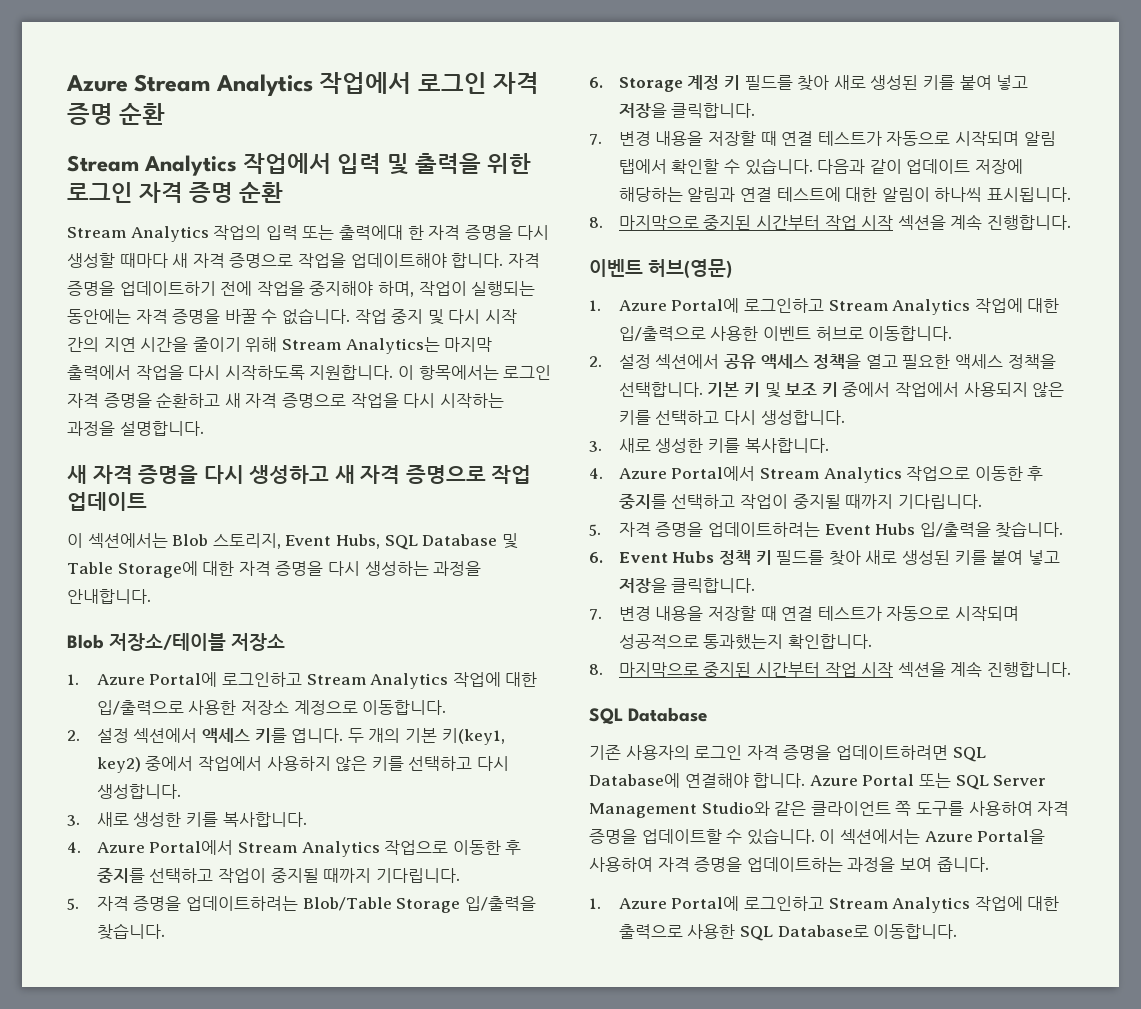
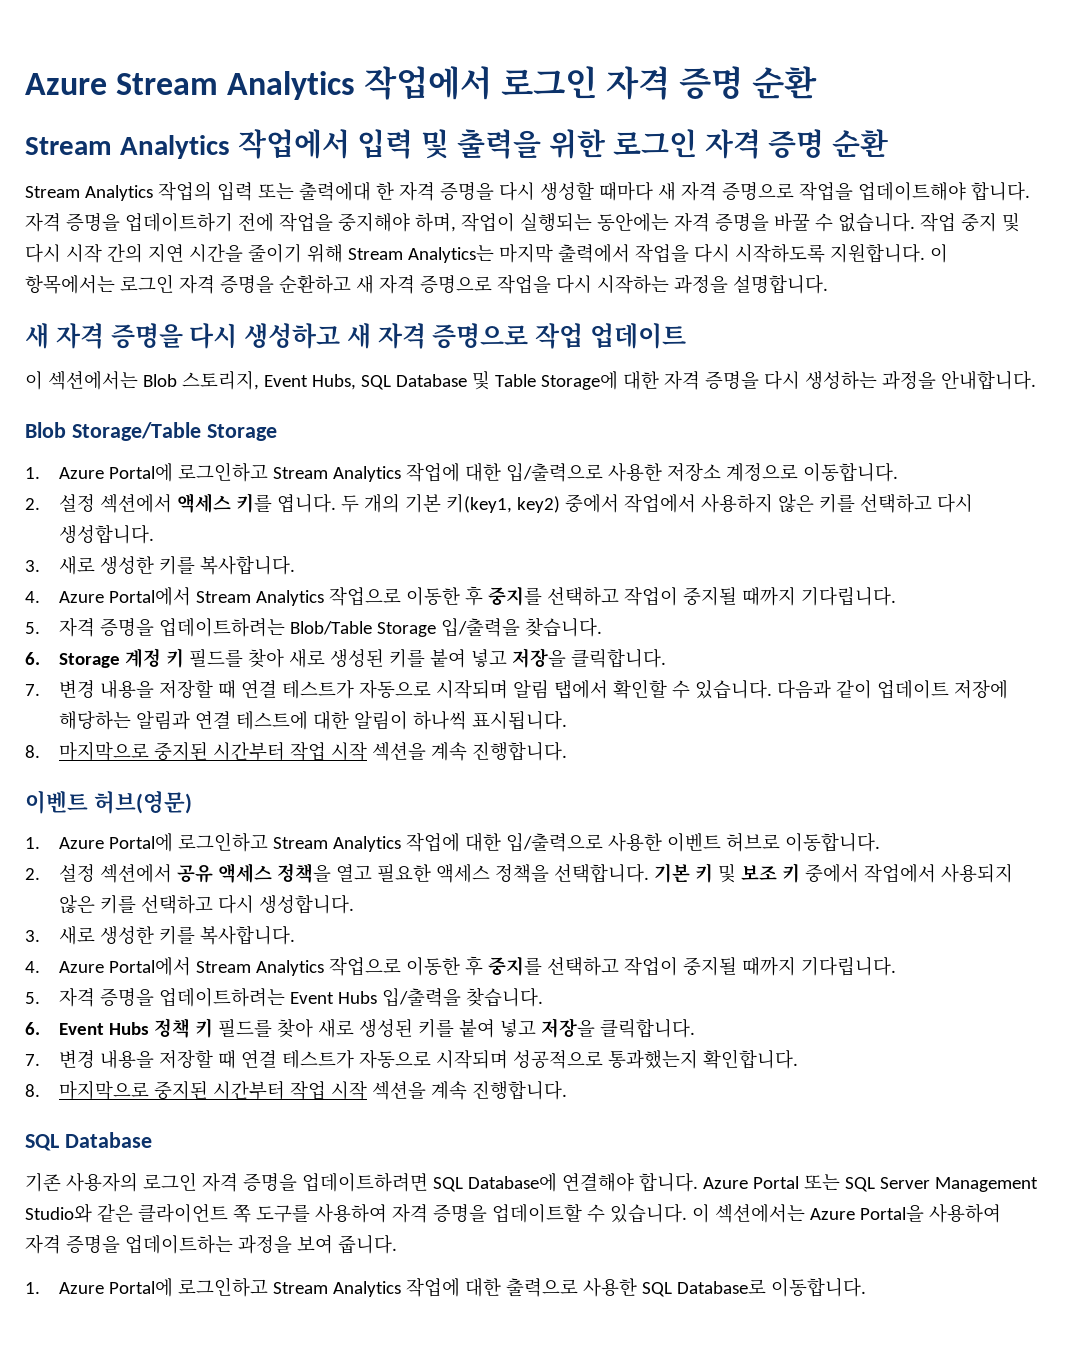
[109,633,286,651] 저장소/테이블 저장소 -> [71,422,277,441] Storage/Table Storage

